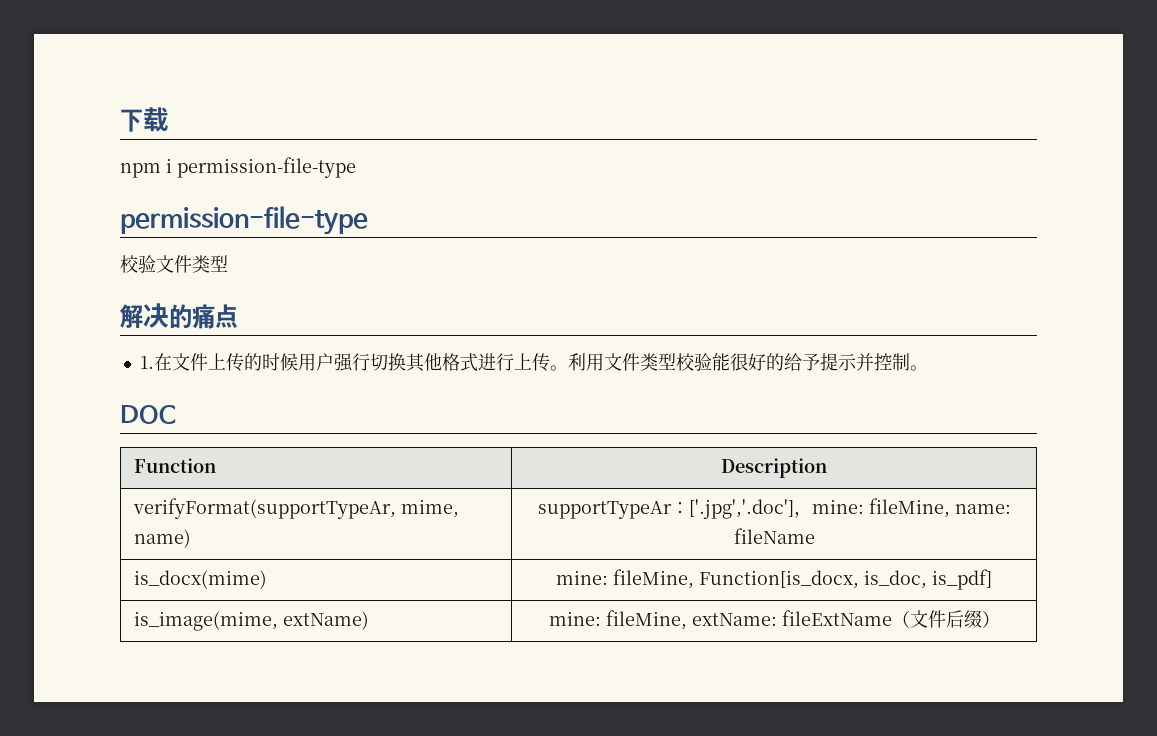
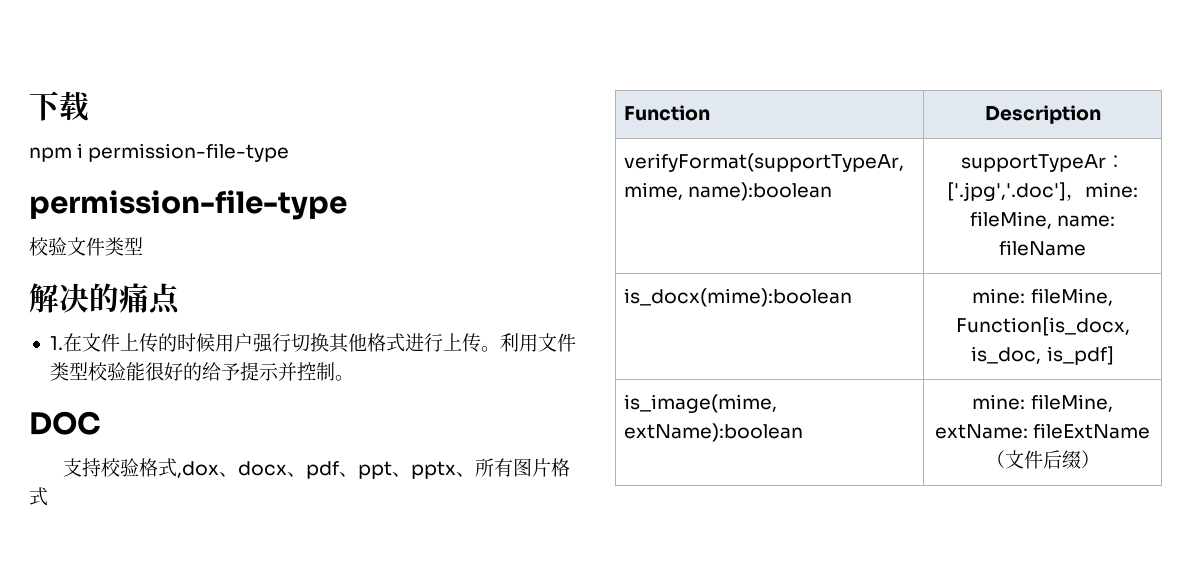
(176, 414) none -> [63,458,571,479] [29,487,48,506] // 支持校验格式,dox、docx、pdf、ppt、pptx、所有图片格式
[133,529,191,548] name) -> [687,182,832,201] name):boolean
[133,570,267,589] is_docx(mime) -> [623,288,852,307] is_docx(mime):boolean
[282,611,369,630] extName) -> [623,423,803,442] extName):boolean

